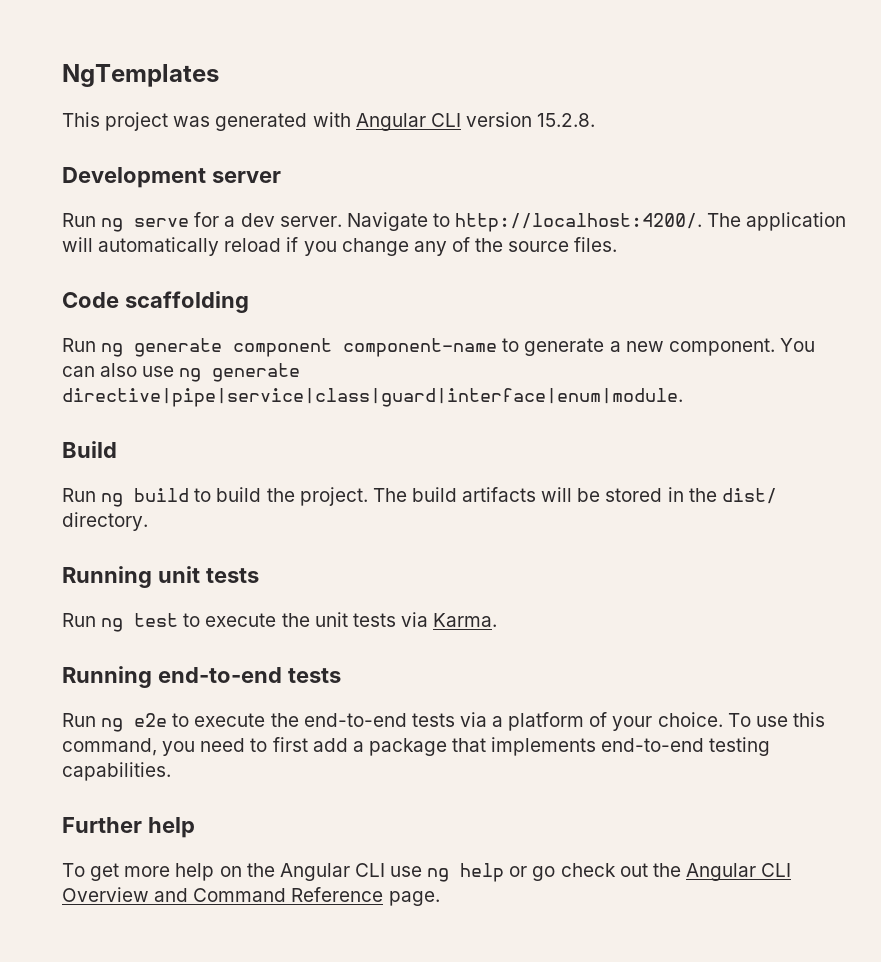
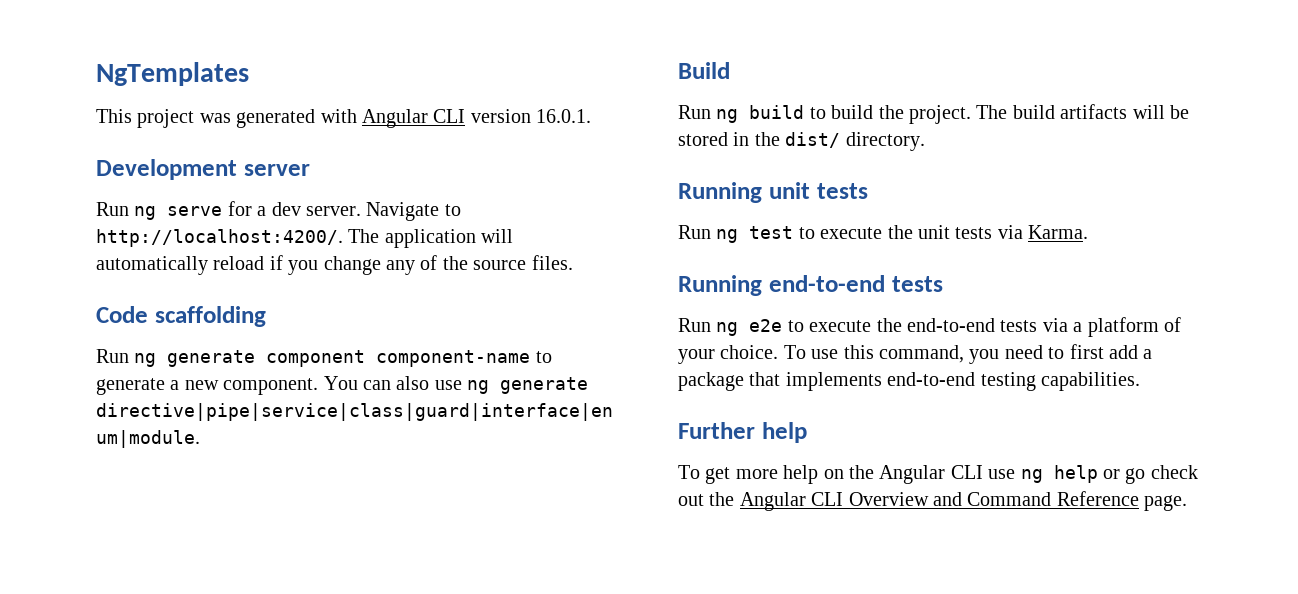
[537,113,596,127] 15.2.8. -> [536,109,592,123] 16.0.1.

